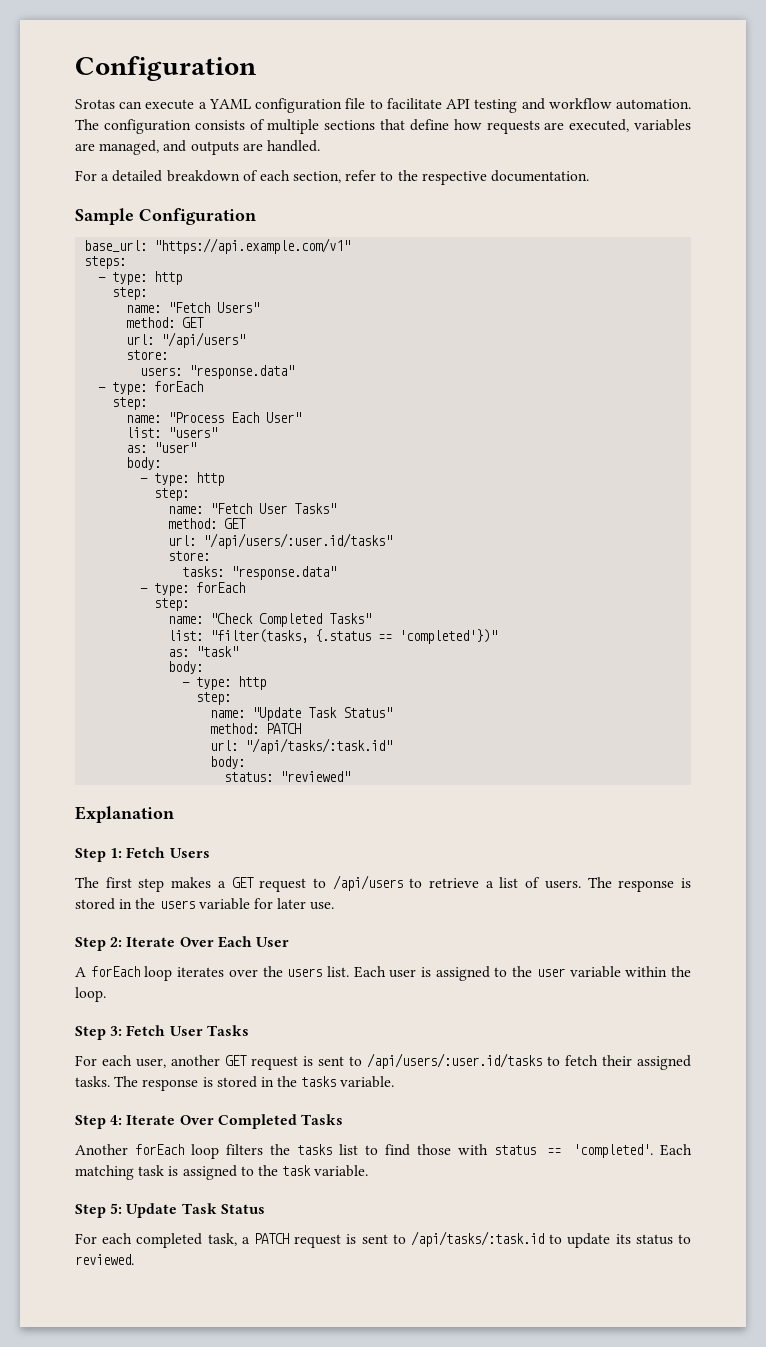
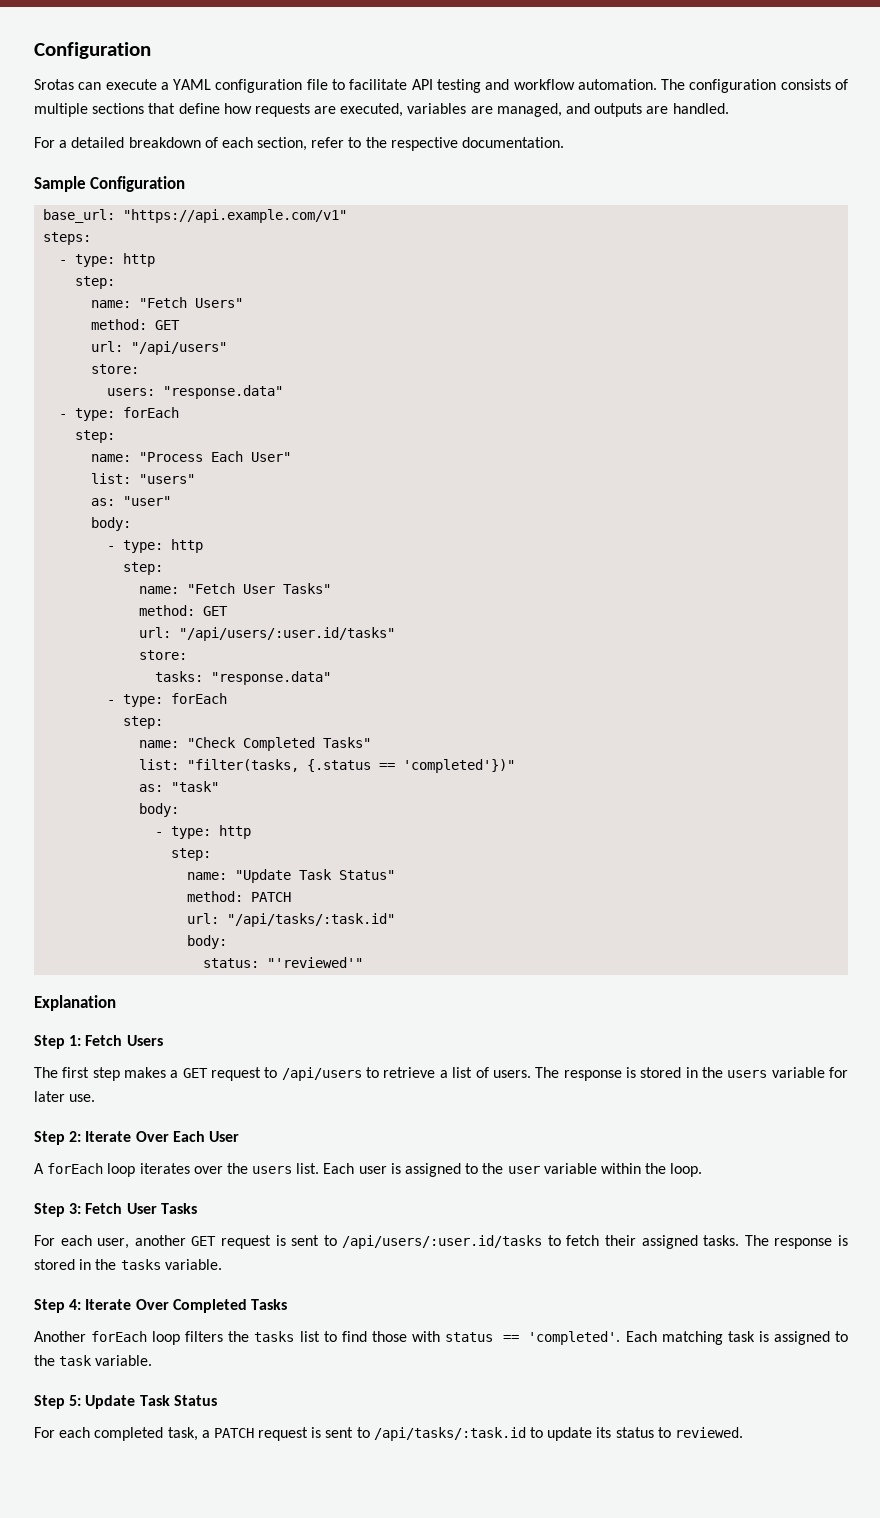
[280,771,351,782] "reviewed" -> [267,957,364,968] "'reviewed'"

